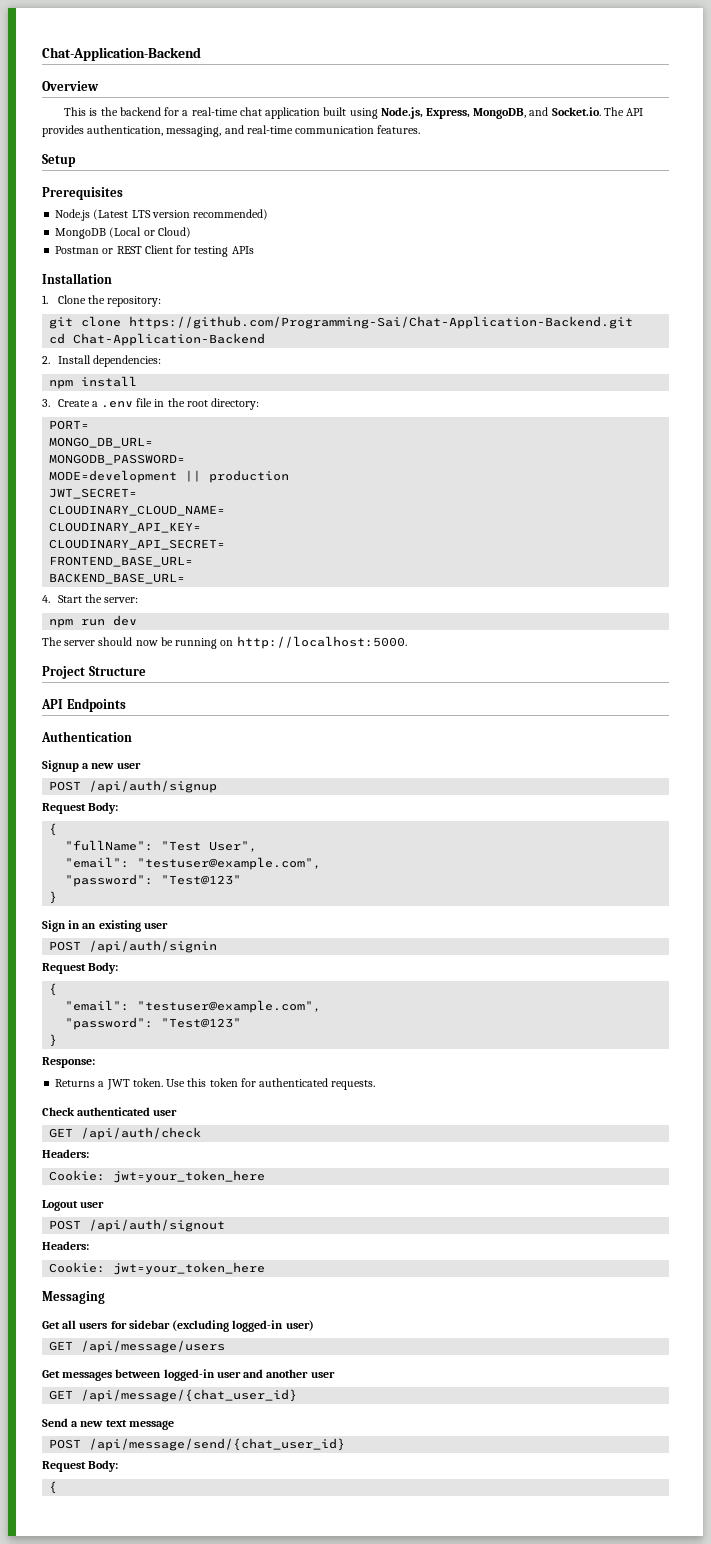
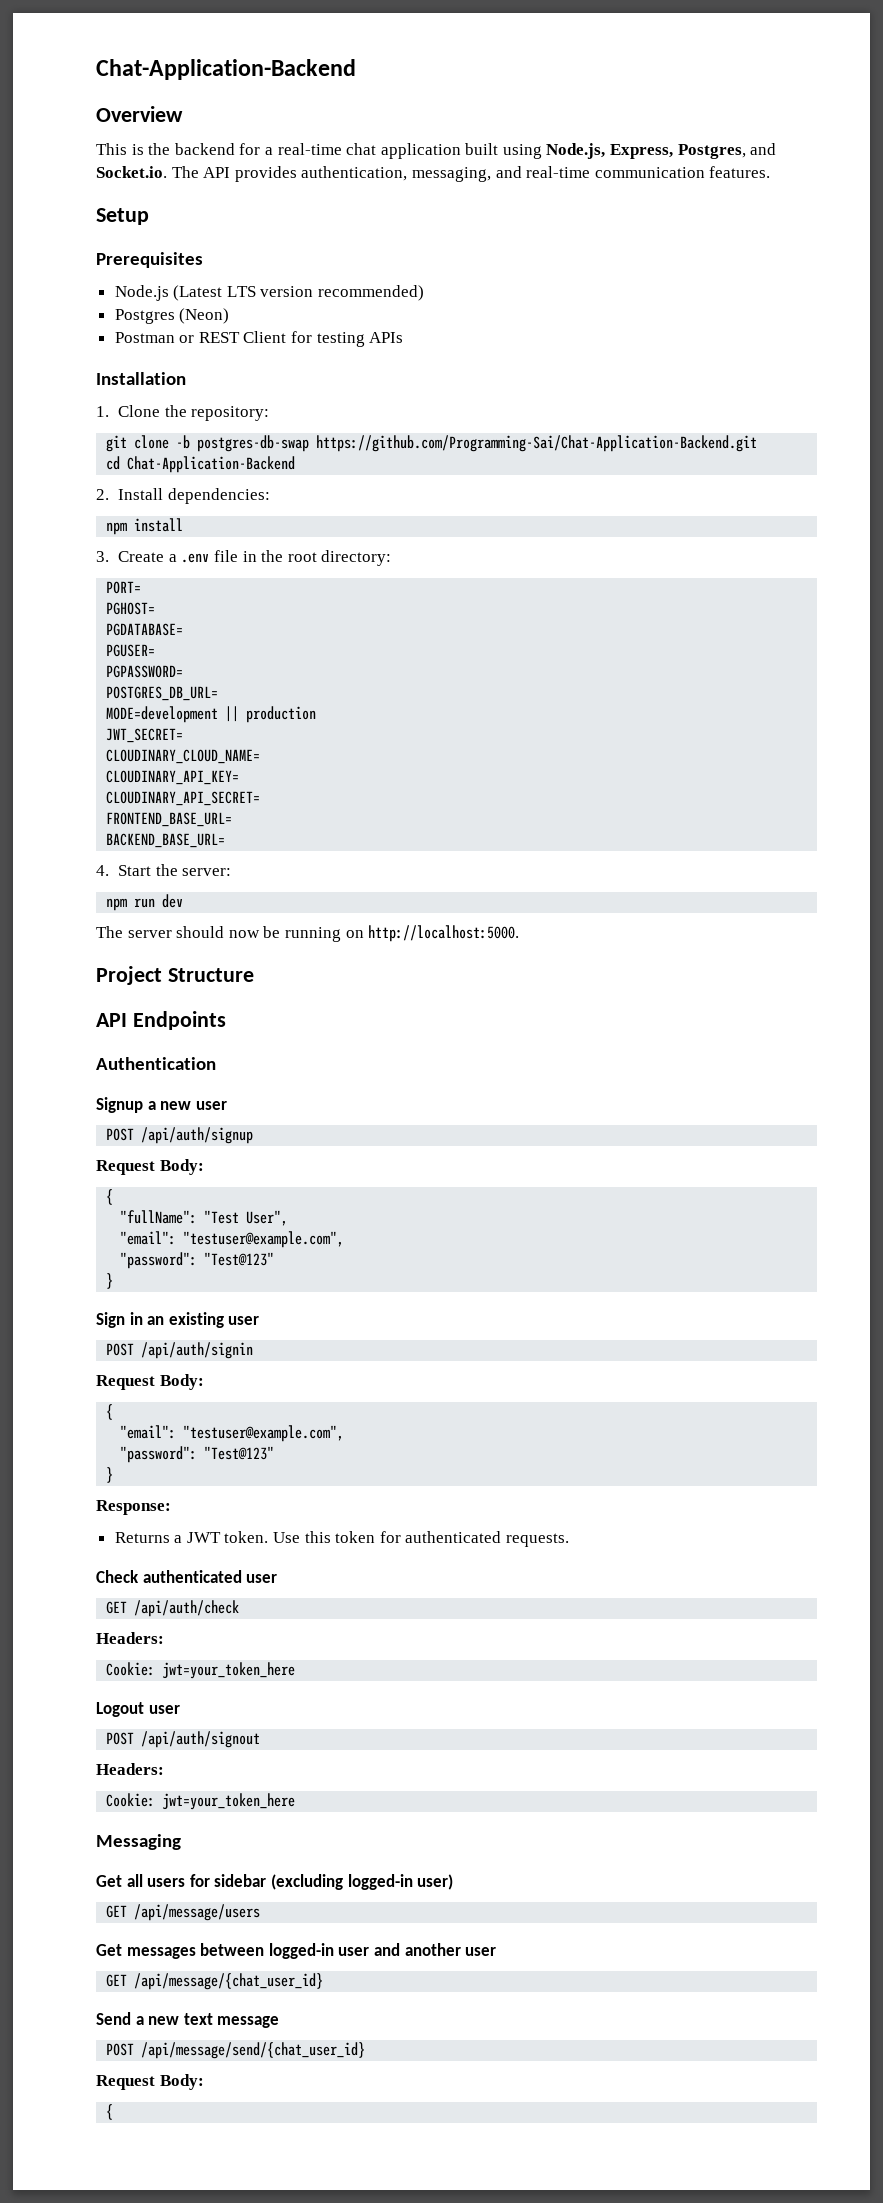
[473,108,527,119] MongoDB, -> [677,144,746,159] Postgres,
[55,227,191,239] MongoDB (Local or Cloud) -> [114,308,230,324] Postgres (Neon)
(122, 321) none -> [176,435,310,452] -b postgres-db-swap
[49,437,154,448] [49,454,186,465] MONGO_DB_URL= // MONGODB_PASSWORD= -> [106,602,156,615] [106,623,184,636] [106,644,156,657] [106,665,184,678] [106,686,219,701] PGHOST= // PGDATABASE= // PGUSER= // PGPASSWORD= // POSTGRES_DB_URL=

